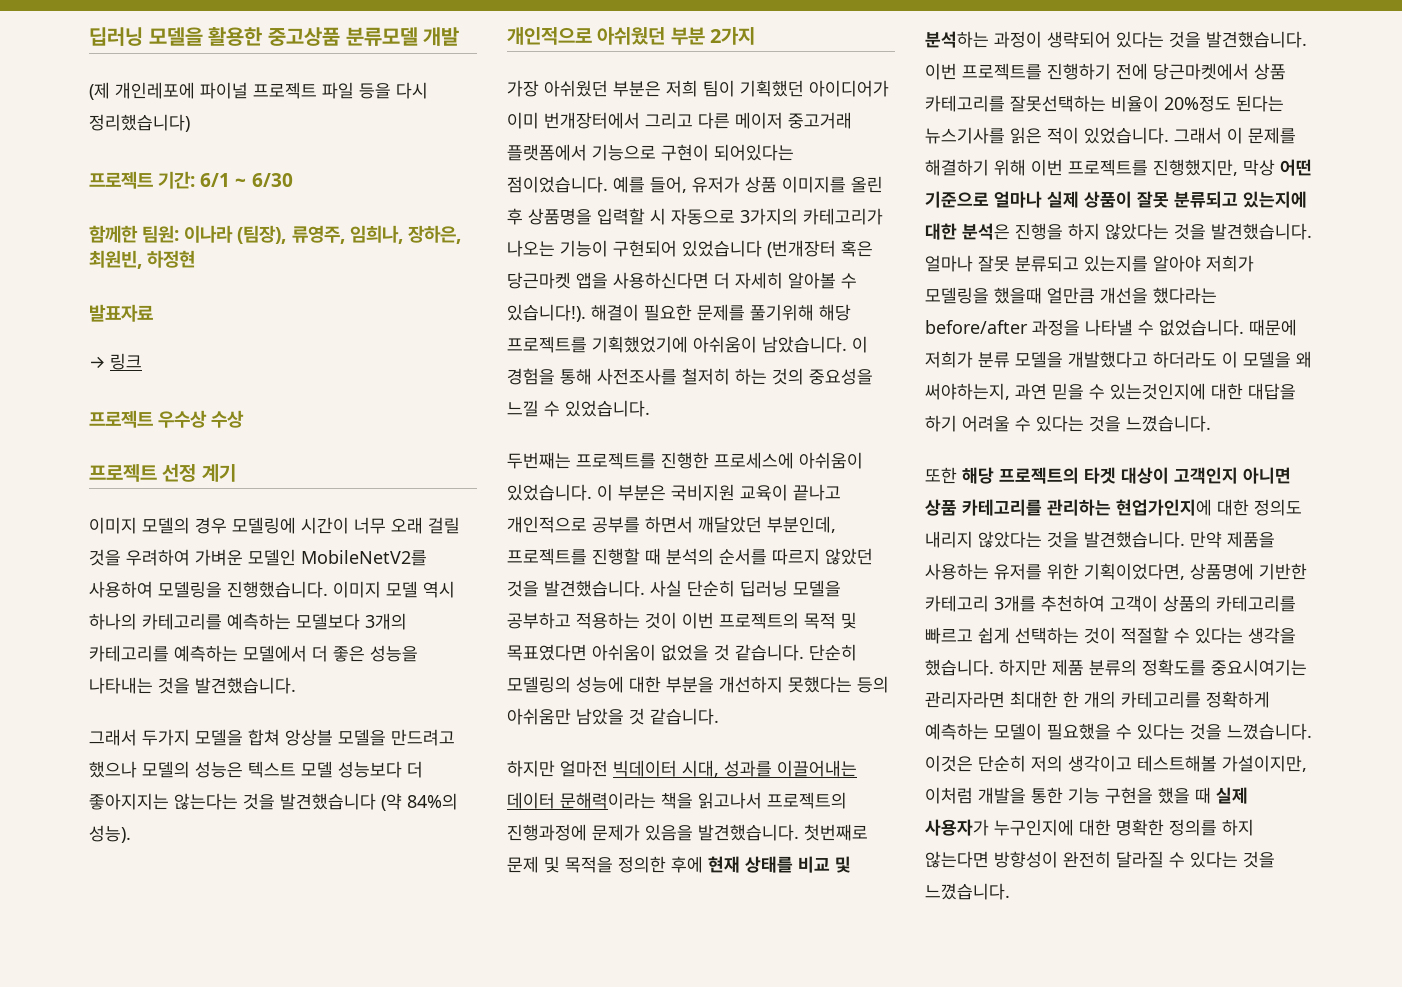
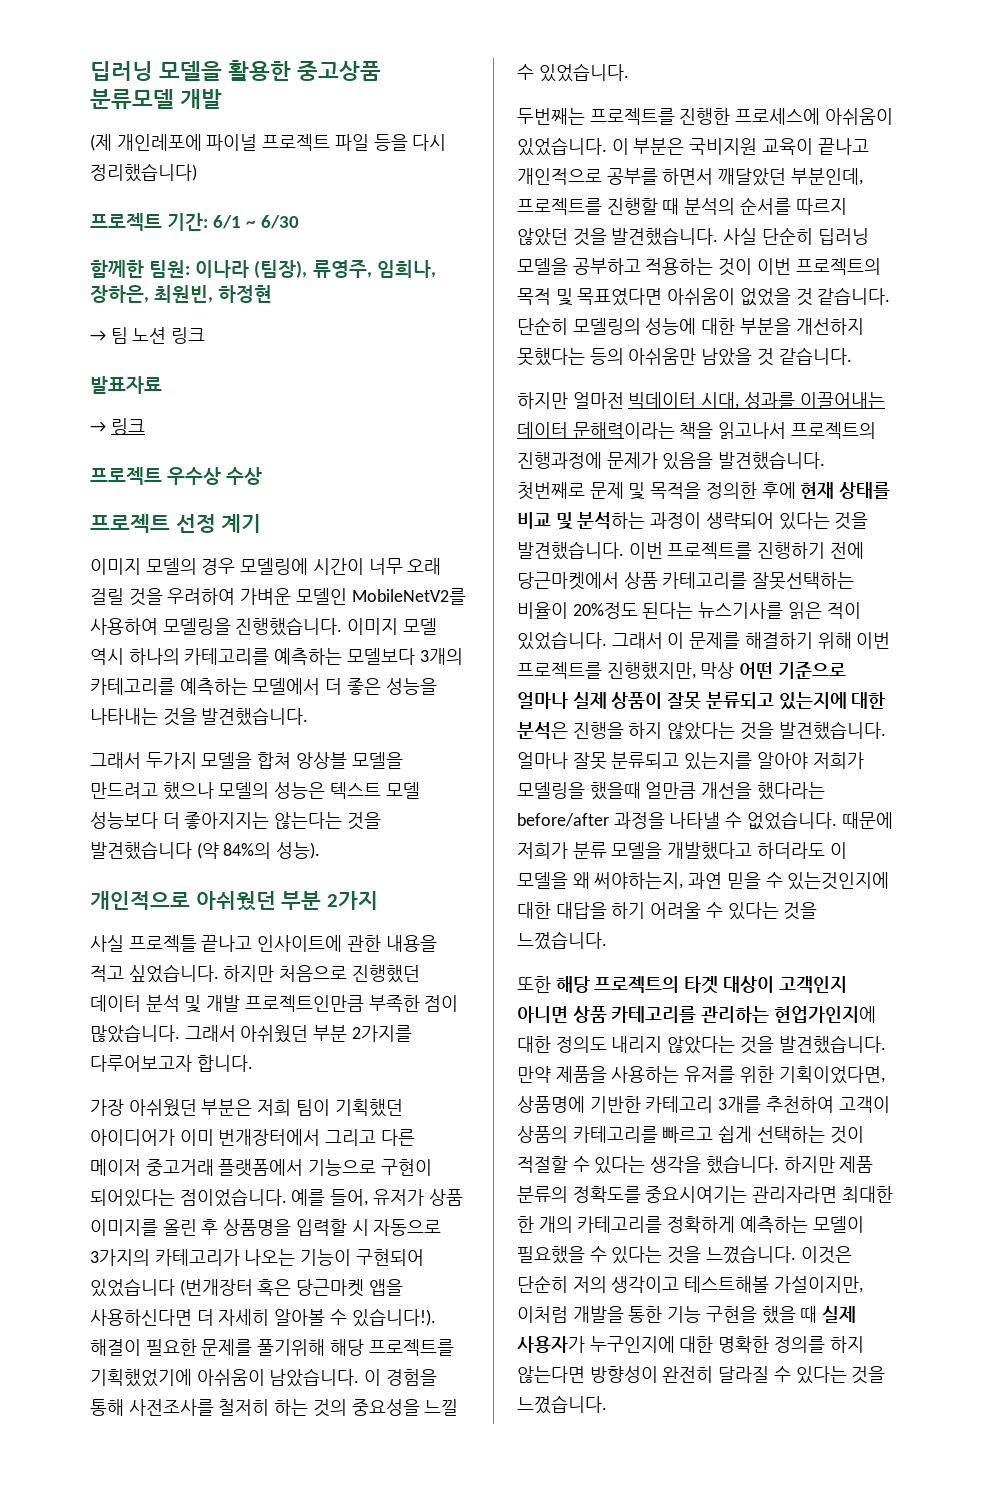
(196, 259) none -> [90,327,206,344] // → 팀 노션 링크
(756, 36) none -> [90,935,437,952] [90,964,420,983] [90,995,459,1013] [90,1024,412,1043] [90,1055,253,1072] // 사실 프로젝틀 끝나고 인사이트에 관한 내용을 적고 싶었습니다. 하지만 처음으로 진행했던 데이터 분석 및 개발 프로젝트인만큼 부족한 점이 많았습니다. 그래서 아쉬웠던 부분 2가지를 다루어보고자 합니다.

